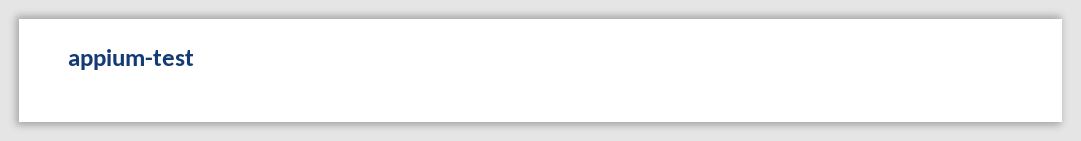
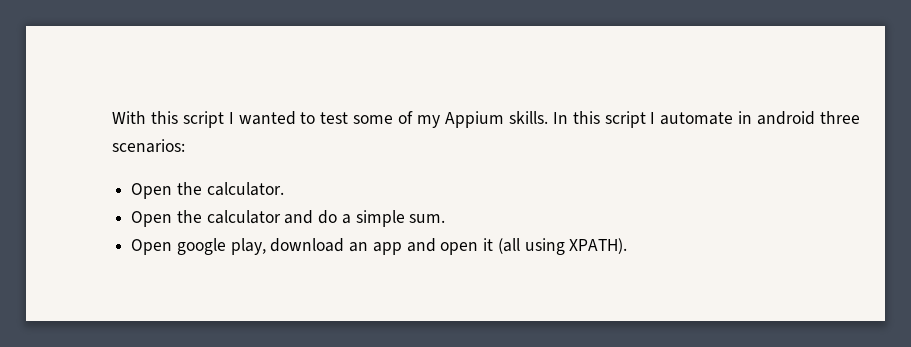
[68,49,194,70] appium-test -> [112,111,861,128] [112,139,185,153] [131,182,284,199] [131,210,446,227] [131,238,628,255] With this script I wanted to test some of my Appium skills. In this script I automate in android three scenarios: // Open the calculator. // Open the calculator and do a simple sum. // Open google play, download an app and open it (all using XPATH).

